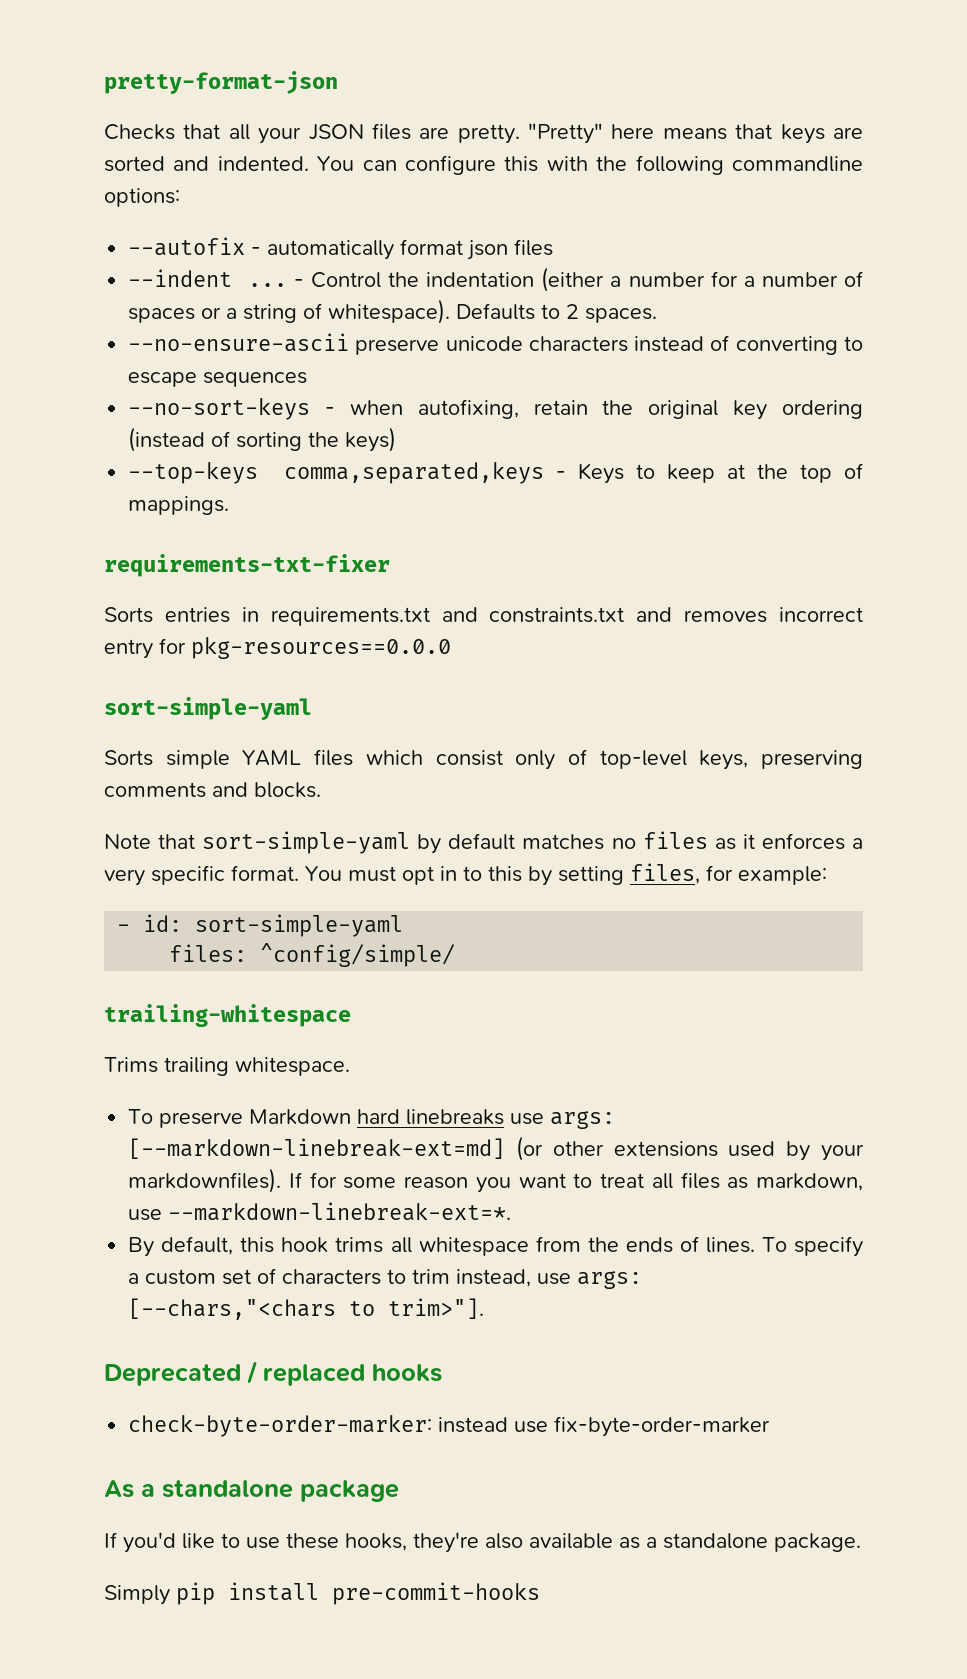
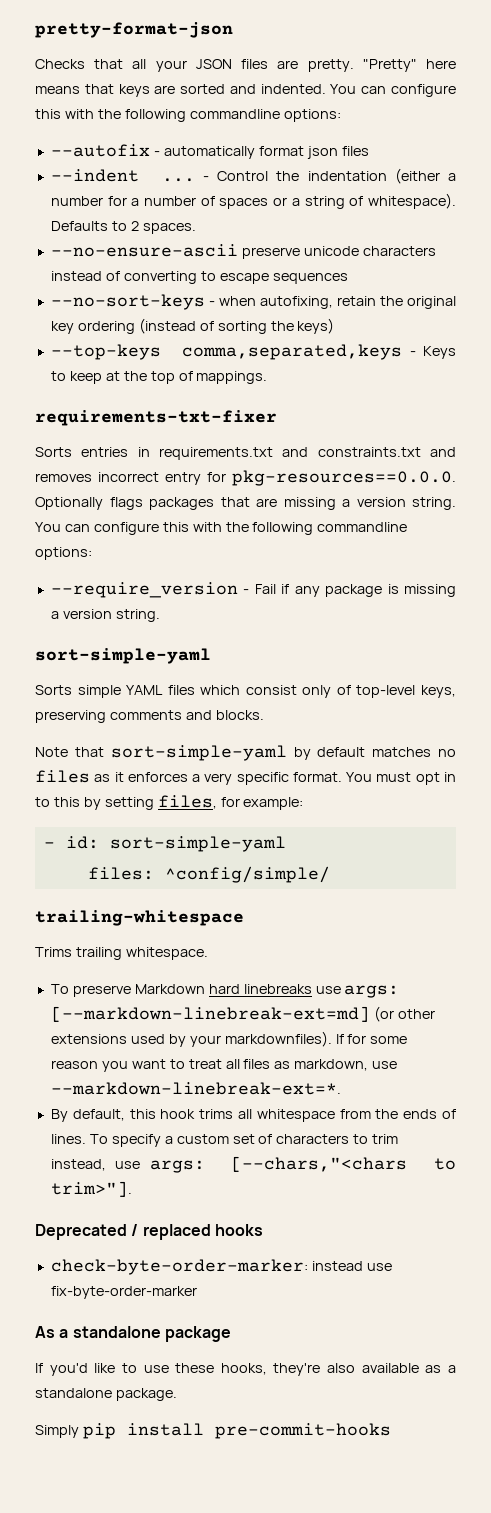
[191,637,451,659] pkg-resources==0.0.0 -> [232,470,456,486] [35,497,456,510] [35,522,408,535] [35,547,92,560] [50,582,457,598] [50,609,160,622] pkg-resources==0.0.0. Optionally flags packages that are missing a version string. You can configure this with the following commandline options: // --require_version - Fail if any package is missing a version string.

